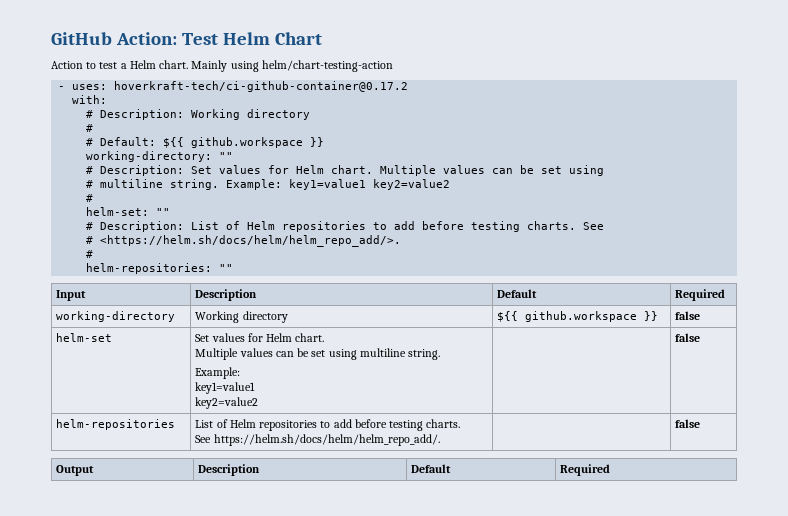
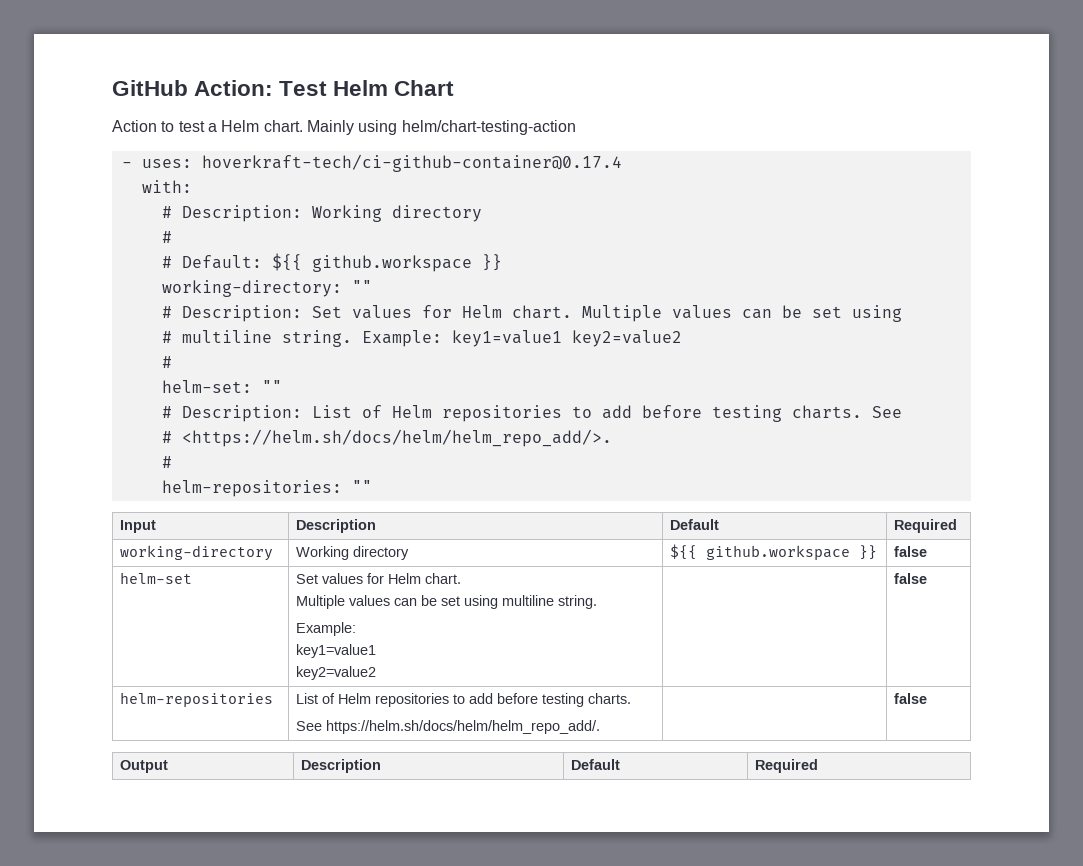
[114,81,409,92] hoverkraft-tech/ci-github-container@0.17.2 -> [201,154,622,172] hoverkraft-tech/ci-github-container@0.17.4

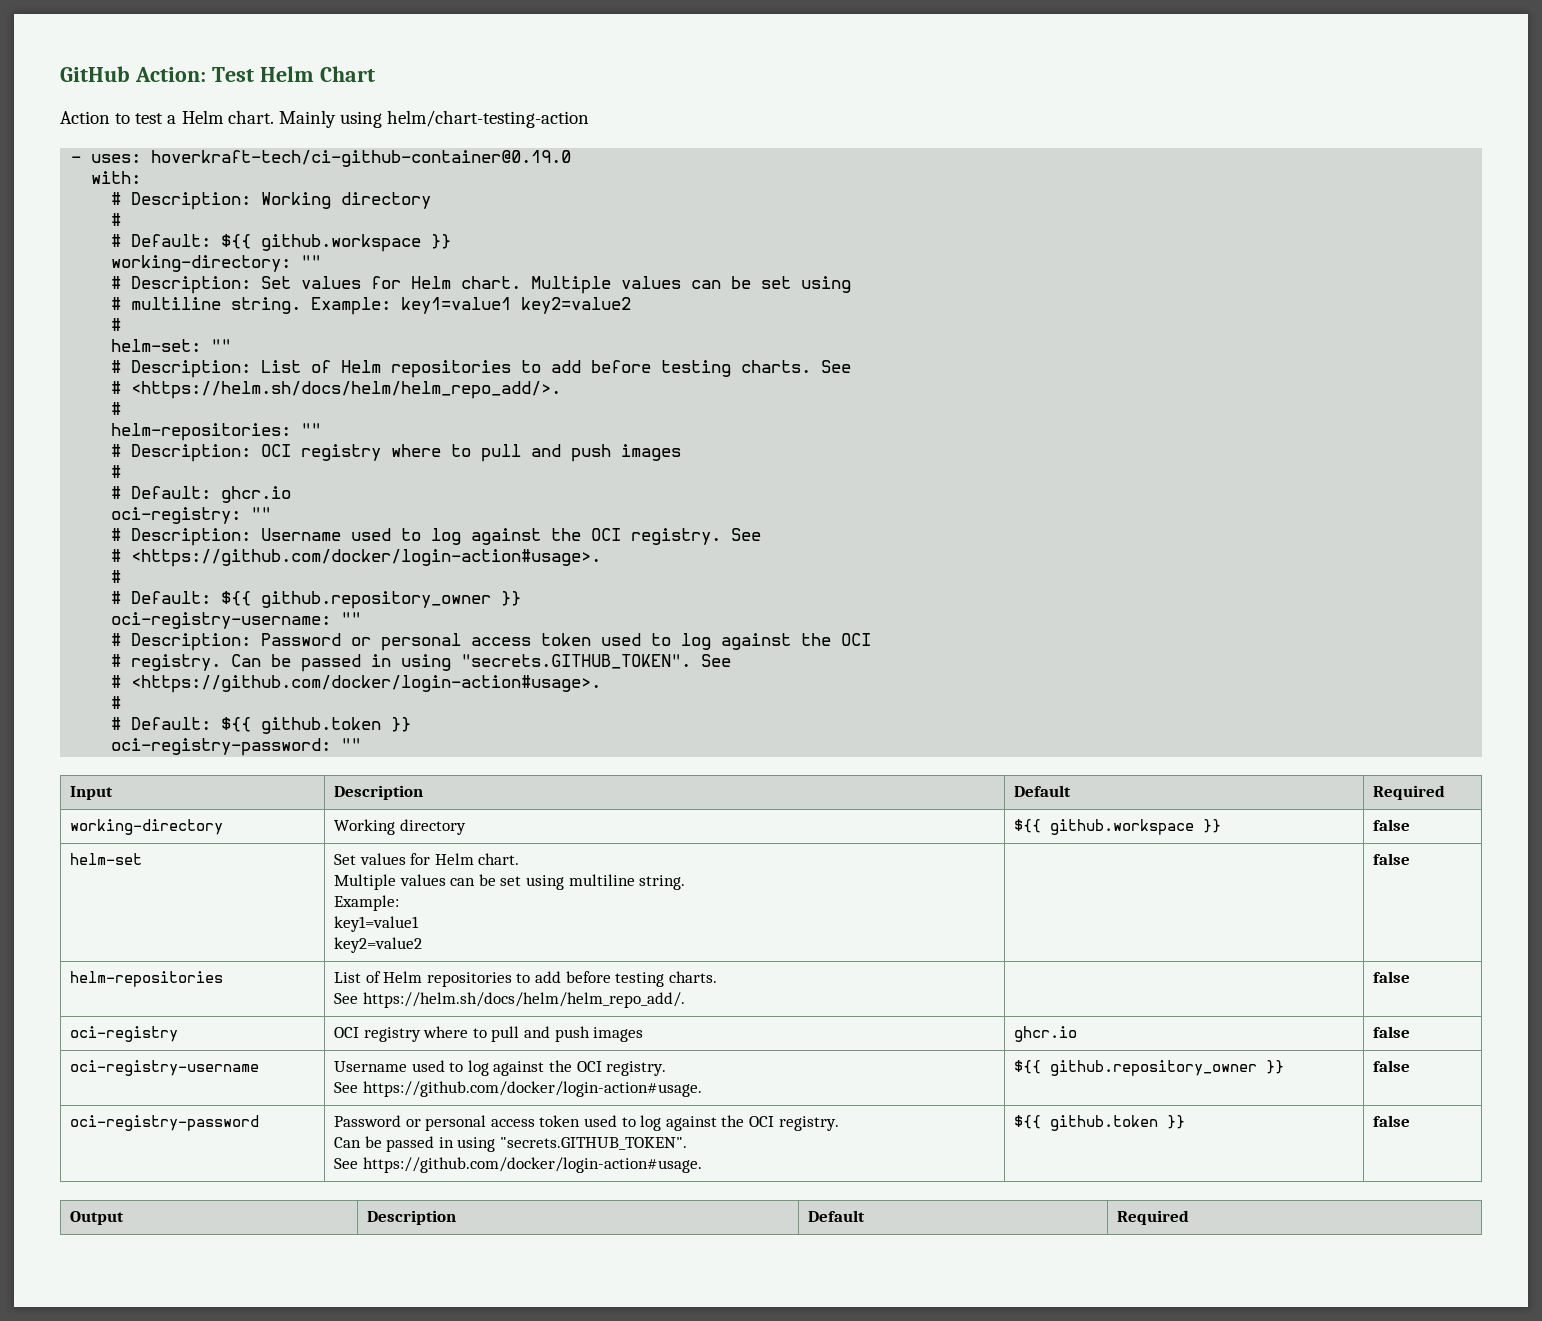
[201,154,622,172] hoverkraft-tech/ci-github-container@0.17.4 -> [151,150,572,167] hoverkraft-tech/ci-github-container@0.19.0
(372, 486) none -> [111,444,682,462] [111,465,122,478] [111,486,292,503] [111,507,272,524] [111,528,762,546] [111,549,602,567] [111,570,122,583] [111,591,522,609] [111,612,362,629] [111,633,872,651] [111,654,732,672] [111,675,602,693] [111,696,122,709] [111,717,412,734] [111,738,362,756] // # Description: OCI registry where to pull and push images // # // # Default: ghcr.io // oci-registry: "" // # Description: Username used to log against the OCI registry. See // # <https://github.com/docker/login-action#usage>. // # // # Default: ${{ github.repository_owner }} // oci-registry-username: "" // # Description: Password or personal access token used to log against the OCI // # registry. Can be passed in using "secrets.GITHUB_TOKEN". See // # <https://github.com/docker/login-action#usage>. // # // # Default: ${{ github.token }} // oci-registry-password: ""
(928, 698) none -> [70,1026,179,1042] [334,1026,644,1042] [1014,1026,1078,1042] [1373,1026,1411,1038] [70,1060,260,1076] [334,1060,667,1076] [334,1081,702,1097] [1014,1060,1285,1076] [1373,1060,1411,1072] [70,1115,260,1131] [334,1115,839,1131] [334,1136,688,1152] [334,1157,702,1173] [1014,1115,1186,1131] [1373,1115,1411,1127] // oci-registry | OCI registry where to pull and push images | ghcr.io | false // oci-registry-username | Username used to log against the OCI registry. // See https://github.com/docker/login-action#usage. | ${{ github.repository_owner }} | false // oci-registry-password | Password or personal access token used to log against the OCI registry. // Can be passed in using "secrets.GITHUB_TOKEN". // See https://github.com/docker/login-action#usage. | ${{ github.token }} | false

